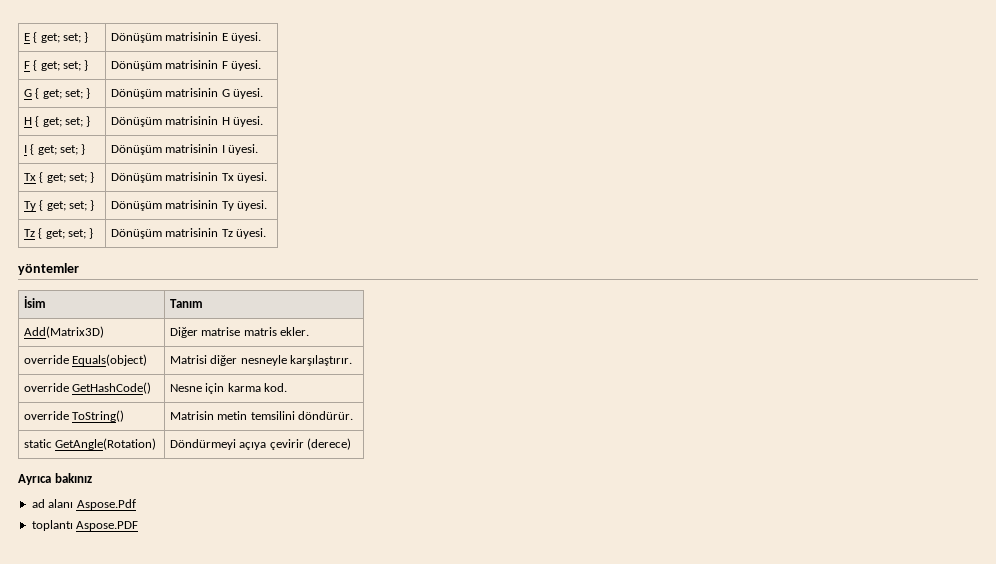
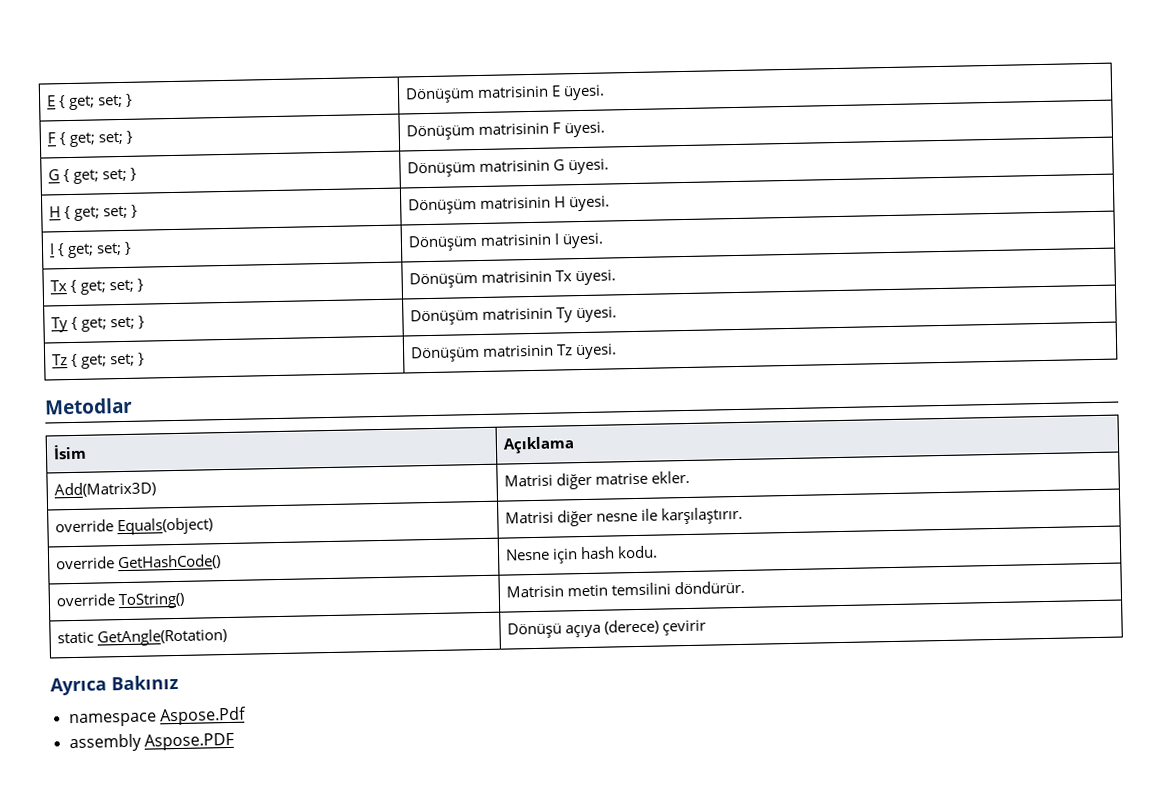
[18,263,79,275] yöntemler -> [44,397,133,415] Metodlar
[169,299,203,308] Tanım -> [502,436,575,454] Açıklama
[169,327,277,338] Diğer matrise matris -> [503,472,648,490] Matrisi diğer matrise
[240,355,287,366] nesneyle -> [595,508,658,522] nesne ile
[227,383,288,392] karma kod. -> [579,545,658,560] hash kodu.
[169,439,267,450] Döndürmeyi açıya -> [506,619,659,639] Dönüşü açıya (derece)
[307,438,352,450] (derece) -> (706, 627) none
[54,473,92,483] [31,499,74,508] bakınız // ad alanı -> [111,674,179,691] [68,712,157,728] Bakınız // namespace
[31,520,73,531] toplantı -> [68,733,142,753] assembly

